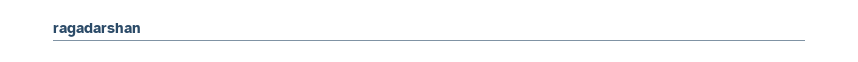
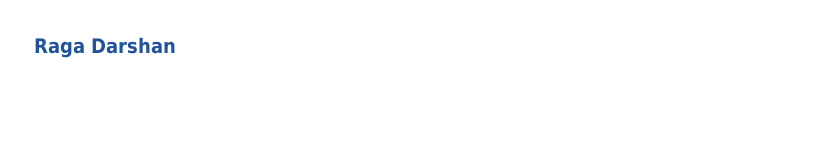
[53,23,141,37] ragadarshan -> [34,37,176,58] Raga Darshan

